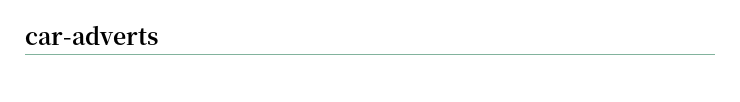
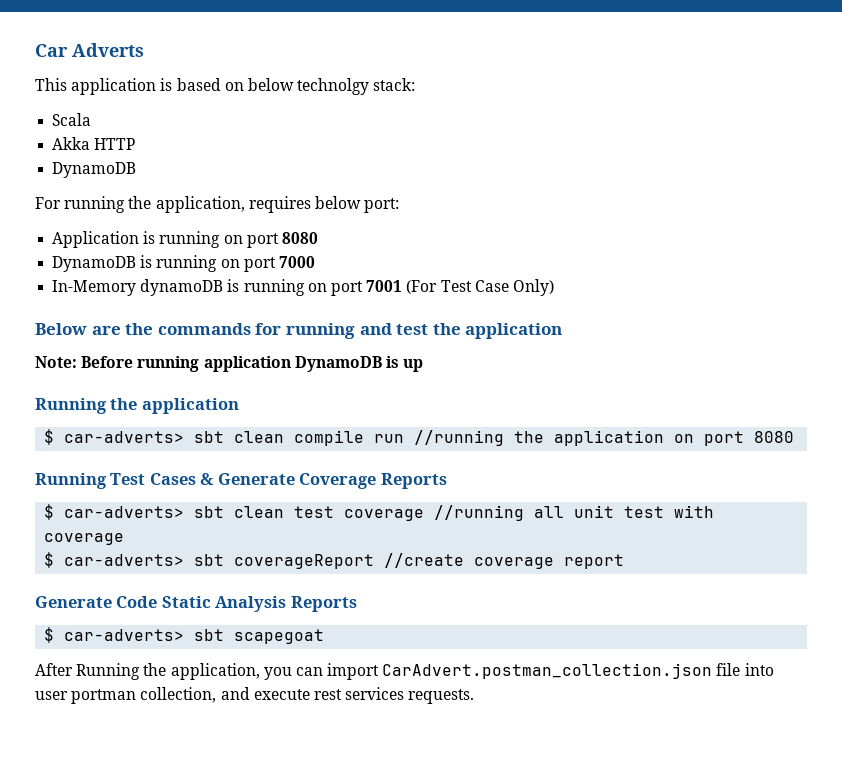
[25,25,158,45] car-adverts -> [35,43,144,57] [35,78,416,95] [52,113,92,126] [52,137,136,150] [52,162,137,178] [35,196,400,213] [52,231,318,248] [52,255,315,272] [52,279,554,296] [35,323,563,339] [35,356,424,372] [35,398,239,414] [44,429,795,446] [35,473,447,489] [44,504,715,521] [44,533,125,545] [44,552,625,569] [35,596,357,612] [44,627,325,644] [35,663,774,680] [35,687,475,704] Car Adverts // This application is based on below technolgy stack: // Scala // Akka HTTP // DynamoDB // For running the application, requires below port: // Application is running on port 8080 // DynamoDB is running on port 7000 // In-Memory dynamoDB is running on port 7001 (For Test Case Only) // Below are the commands for running and test the application // Note: Before running application DynamoDB is up // Running the application // $ car-adverts> sbt clean compile run //running the application on port 8080 // Running Test Cases & Generate Coverage Reports // $ car-adverts> sbt clean test coverage //running all unit test with coverage // $ car-adverts> sbt coverageReport //create coverage report // Generate Code Static Analysis Reports // $ car-adverts> sbt scapegoat // After Running the application, you can import CarAdvert.postman_collection.json file into user portman collection, and execute rest services requests.

